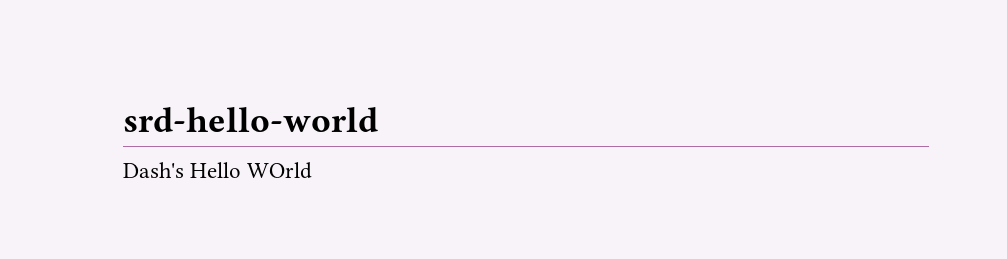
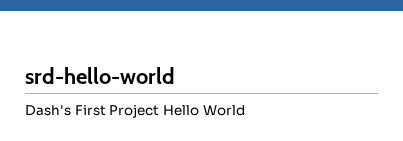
[190,162,313,179] Hello WOrld -> [74,104,245,118] First Project Hello World

